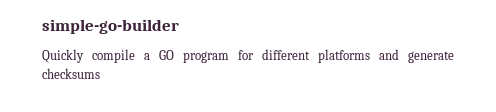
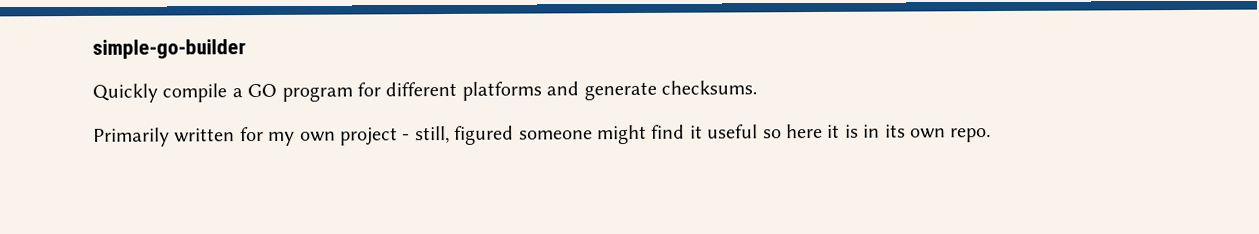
[42,68,100,79] checksums -> [660,80,757,95] [93,123,992,147] checksums. // Primarily written for my own project - still, figured someone might find it useful so here it is in its own repo.

